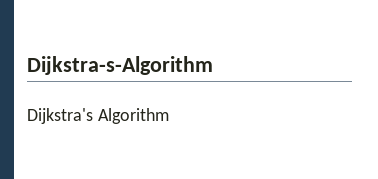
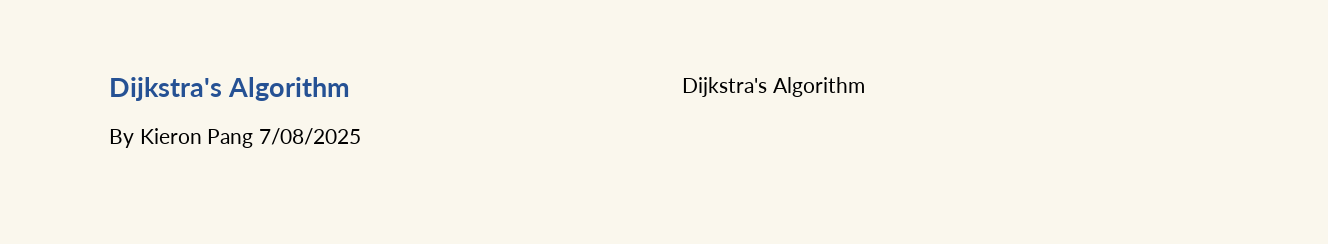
[27,56,213,75] Dijkstra-s-Algorithm -> [109,77,351,101] [109,128,362,148] Dijkstra's Algorithm // By Kieron Pang 7/08/2025

